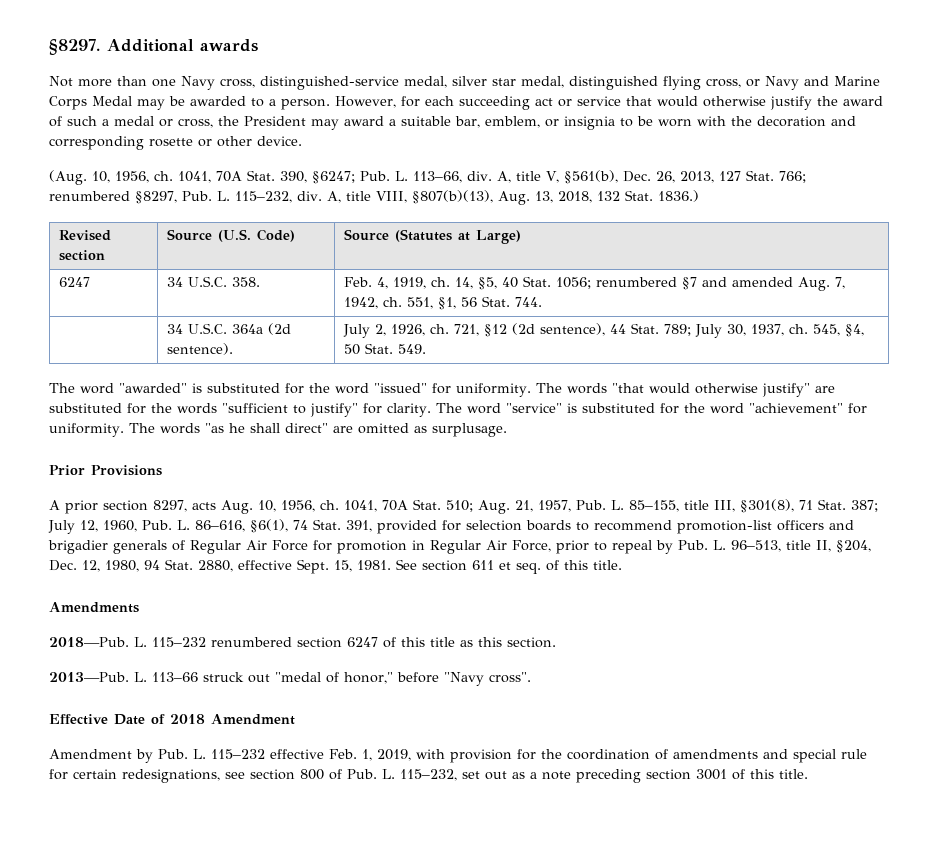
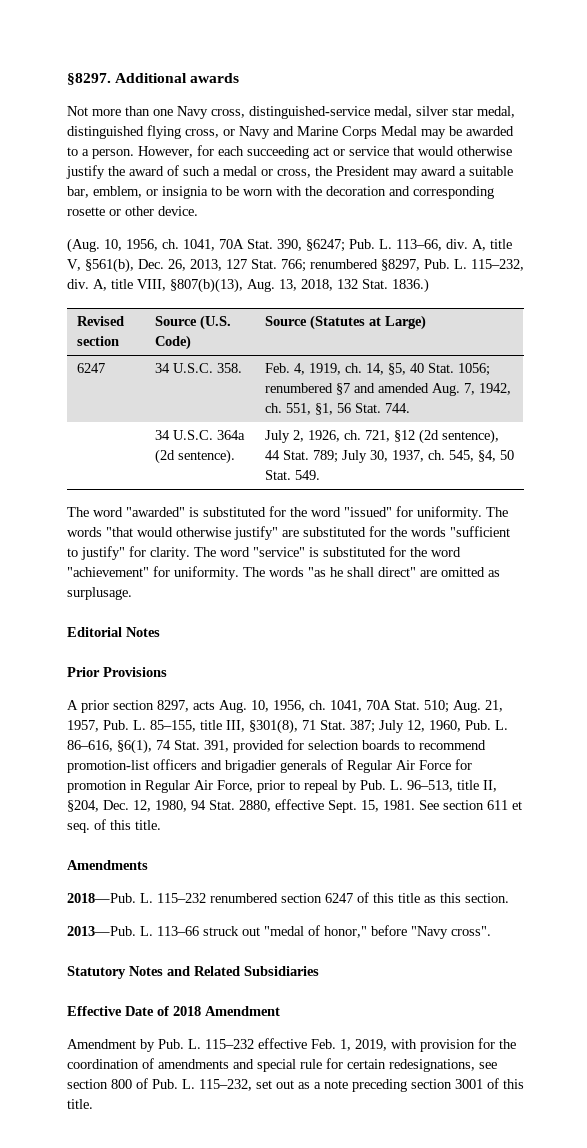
(507, 430) none -> [67,627,160,637] // Editorial Notes
(531, 677) none -> [67,966,319,979] // Statutory Notes and Related Subsidiaries

